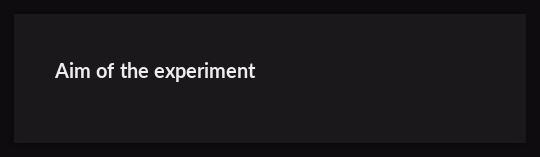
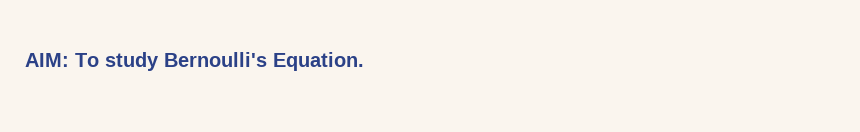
[54,62,256,82] Aim of the experiment -> [25,52,364,71] AIM: To study Bernoulli's Equation.

